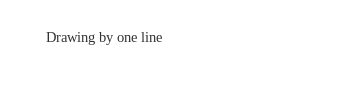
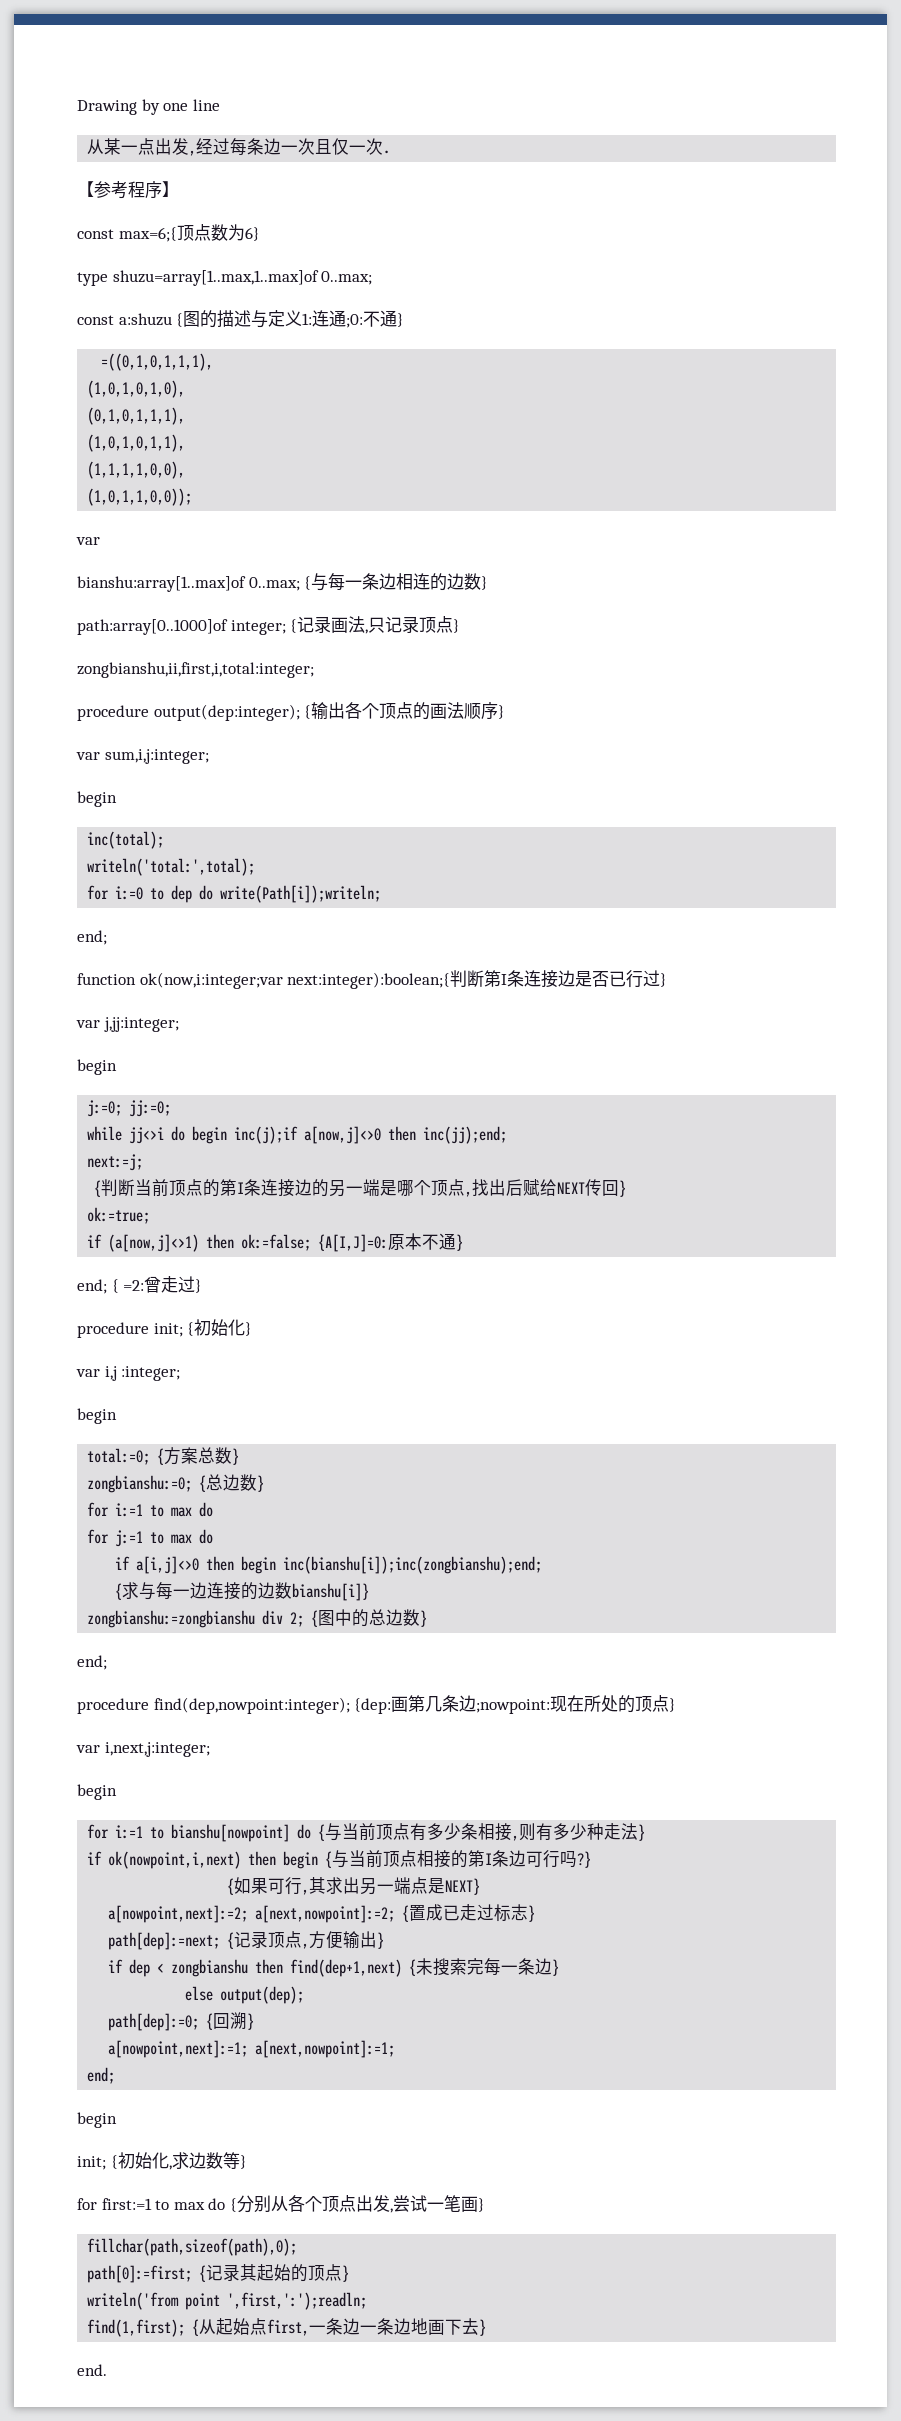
(162, 37) none -> [87,138,391,156] [77,181,179,199] [77,224,260,242] [77,270,373,286] [77,310,405,328] [101,353,214,371] [87,380,186,398] [87,407,186,425] [87,434,186,452] [87,461,186,479] [87,488,193,506] [76,537,100,545] [77,573,489,592] [77,616,461,635] [77,662,314,678] [77,702,506,721] [76,749,209,764] [77,791,117,807] [87,831,165,849] [87,858,256,876] [87,885,382,903] [77,930,107,945] [77,970,668,989] [76,1017,179,1032] [77,1059,117,1075] [87,1100,172,1117] [87,1126,508,1144] [87,1154,144,1171] [94,1179,627,1197] [87,1207,151,1224] [87,1233,464,1252] [77,1276,203,1294] [77,1319,253,1338] [76,1366,181,1381] [77,1408,117,1424] [87,1447,240,1465] [87,1474,265,1493] [87,1502,214,1517] [87,1529,214,1547] [115,1556,543,1574] [115,1582,370,1601] [87,1609,428,1628] [77,1655,107,1670] [77,1695,677,1714] [76,1742,210,1757] [77,1784,117,1800] [87,1823,646,1842] [87,1850,592,1869] [227,1877,481,1895] [108,1904,536,1923] [108,1931,385,1950] [108,1958,560,1977] [185,1986,305,2004] [108,2012,255,2031] [108,2040,396,2058] [87,2067,116,2084] [77,2112,117,2128] [77,2152,247,2170] [77,2195,485,2213] [87,2238,298,2256] [87,2264,350,2283] [87,2292,368,2310] [87,2318,487,2337] [77,2364,107,2376] // 从某一点出发,经过每条边一次且仅一次. // 【参考程序】 // const max=6;{顶点数为6} // type shuzu=array[1..max,1..max]of 0..max; // const a:shuzu {图的描述与定义1:连通;0:不通} // =((0,1,0,1,1,1), // (1,0,1,0,1,0), // (0,1,0,1,1,1), // (1,0,1,0,1,1), // (1,1,1,1,0,0), // (1,0,1,1,0,0)); // var // bianshu:array[1..max]of 0..max; {与每一条边相连的边数} // path:array[0..1000]of integer; {记录画法,只记录顶点} // zongbianshu,ii,first,i,total:integer; // procedure output(dep:integer); {输出各个顶点的画法顺序} // var sum,i,j:integer; // begin // inc(total); // writeln('total:',total); // for i:=0 to dep do write(Path[i]);writeln; // end; // function ok(now,i:integer;var next:integer):boolean;{判断第I条连接边是否已行过} // var j,jj:integer; // begin // j:=0; jj:=0; // while jj<>i do begin inc(j);if a[now,j]<>0 then inc(jj);end; // next:=j; // {判断当前顶点的第I条连接边的另一端是哪个顶点,找出后赋给NEXT传回} // ok:=true; // if (a[now,j]<>1) then ok:=false; {A[I,J]=0:原本不通} // end; { =2:曾走过} // procedure init; {初始化} // var i,j :integer; // begin // total:=0; {方案总数} // zongbianshu:=0; {总边数} // for i:=1 to max do // for j:=1 to max do // if a[i,j]<>0 then begin inc(bianshu[i]);inc(zongbianshu);end; // {求与每一边连接的边数bianshu[i]} // zongbianshu:=zongbianshu div 2; {图中的总边数} // end; // procedure find(dep,nowpoint:integer); {dep:画第几条边;nowpoint:现在所处的顶点} // var i,next,j:integer; // begin // for i:=1 to bianshu[nowpoint] do {与当前顶点有多少条相接,则有多少种走法} // if ok(nowpoint,i,next) then begin {与当前顶点相接的第I条边可行吗?} // {如果可行,其求出另一端点是NEXT} // a[nowpoint,next]:=2; a[next,nowpoint]:=2; {置成已走过标志} // path[dep]:=next; {记录顶点,方便输出} // if dep < zongbianshu then find(dep+1,next) {未搜索完每一条边} // else output(dep); // path[dep]:=0; {回溯} // a[nowpoint,next]:=1; a[next,nowpoint]:=1; // end; // begin // init; {初始化,求边数等} // for first:=1 to max do {分别从各个顶点出发,尝试一笔画} // fillchar(path,sizeof(path),0); // path[0]:=first; {记录其起始的顶点} // writeln('from point ',first,':');readln; // find(1,first); {从起始点first,一条边一条边地画下去} // end.

